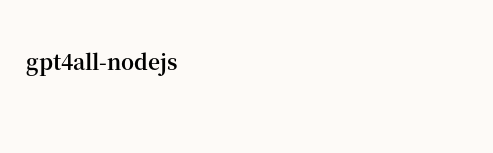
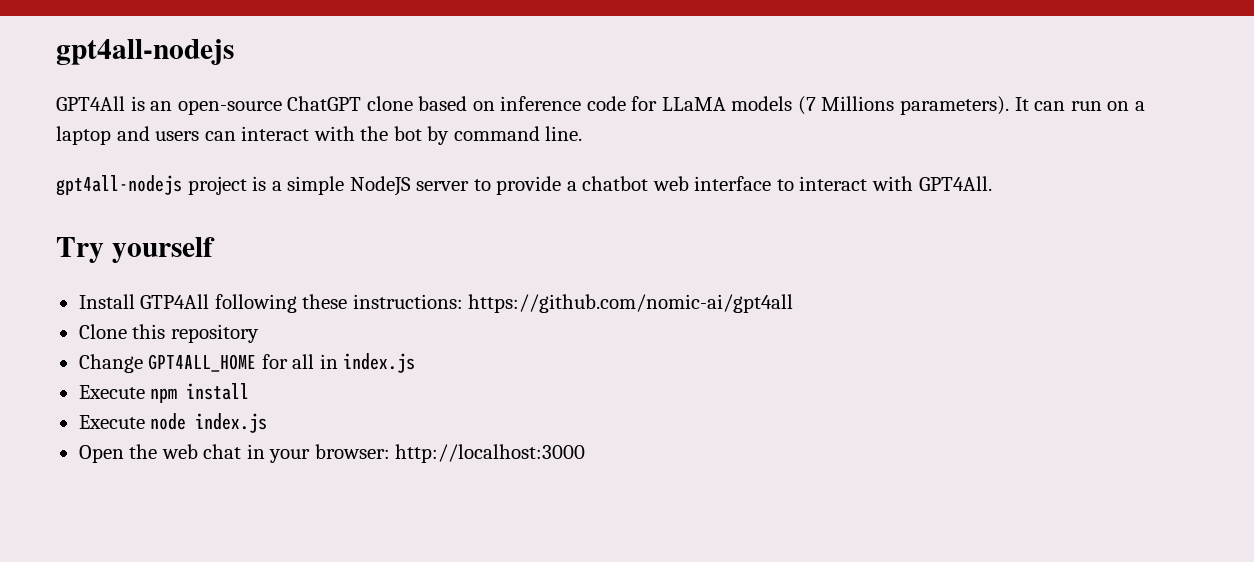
[26,52,177,76] gpt4all-nodejs -> [56,39,234,65] [56,96,1145,115] [56,126,583,145] [56,175,992,196] [56,237,215,263] [78,294,794,313] [78,324,259,343] [78,353,416,373] [78,383,250,403] [78,413,268,433] [78,444,586,463] gpt4all-nodejs // GPT4All is an open-source ChatGPT clone based on inference code for LLaMA models (7 Millions parameters). It can run on a laptop and users can interact with the bot by command line. // gpt4all-nodejs project is a simple NodeJS server to provide a chatbot web interface to interact with GPT4All. // Try yourself // Install GTP4All following these instructions: https://github.com/nomic-ai/gpt4all // Clone this repository // Change GPT4ALL_HOME for all in index.js // Execute npm install // Execute node index.js // Open the web chat in your browser: http://localhost:3000

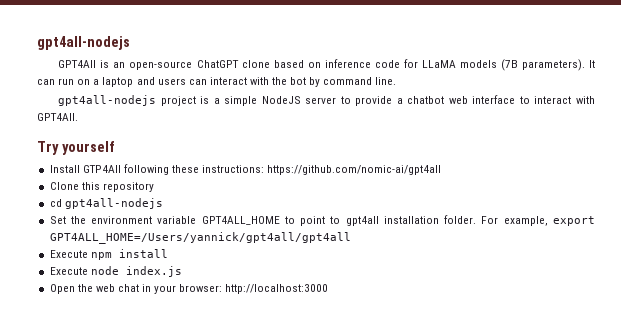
[797,96,895,115] (7 Millions -> [500,59,518,71] (7B
[78,353,416,373] Change GPT4ALL_HOME for all in index.js -> [49,198,163,209] [49,215,595,226] [49,232,351,244] cd gpt4all-nodejs // Set the environment variable GPT4ALL_HOME to point to gpt4all installation folder. For example, export GPT4ALL_HOME=/Users/yannick/gpt4all/gpt4all

